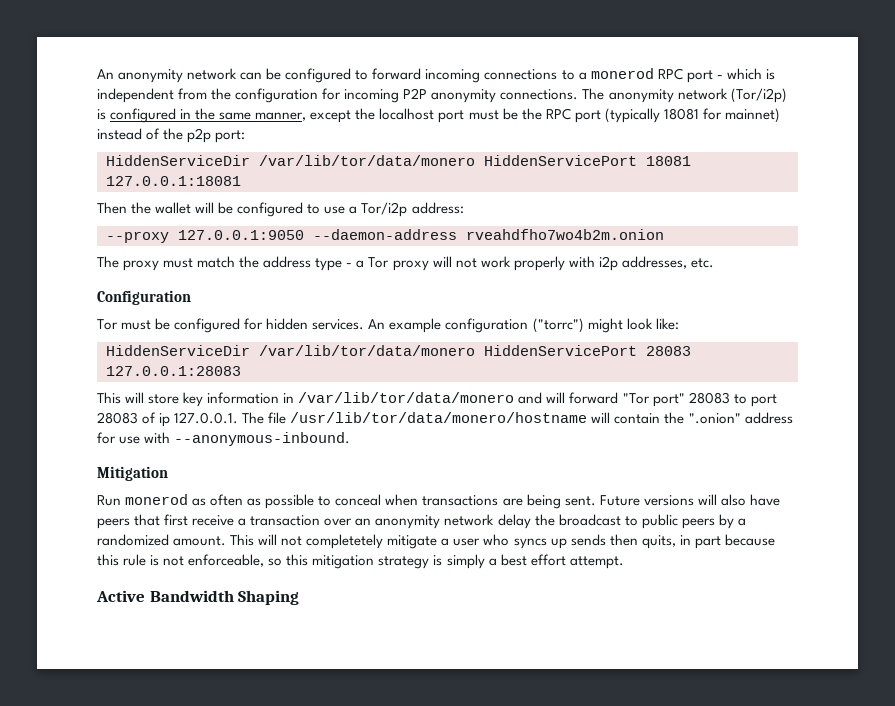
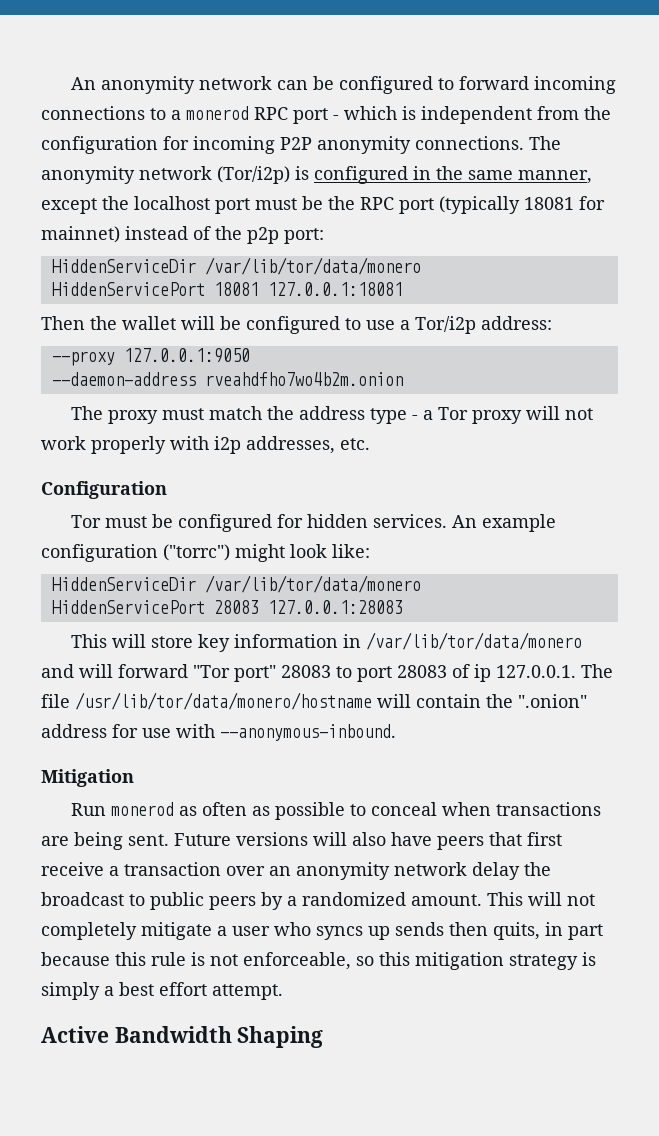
(475, 160) none -> (421, 266) //
(304, 235) none -> (250, 355) //
(475, 350) none -> (421, 584) //
[306,534,384,549] completetely -> [41,922,137,940] completely

